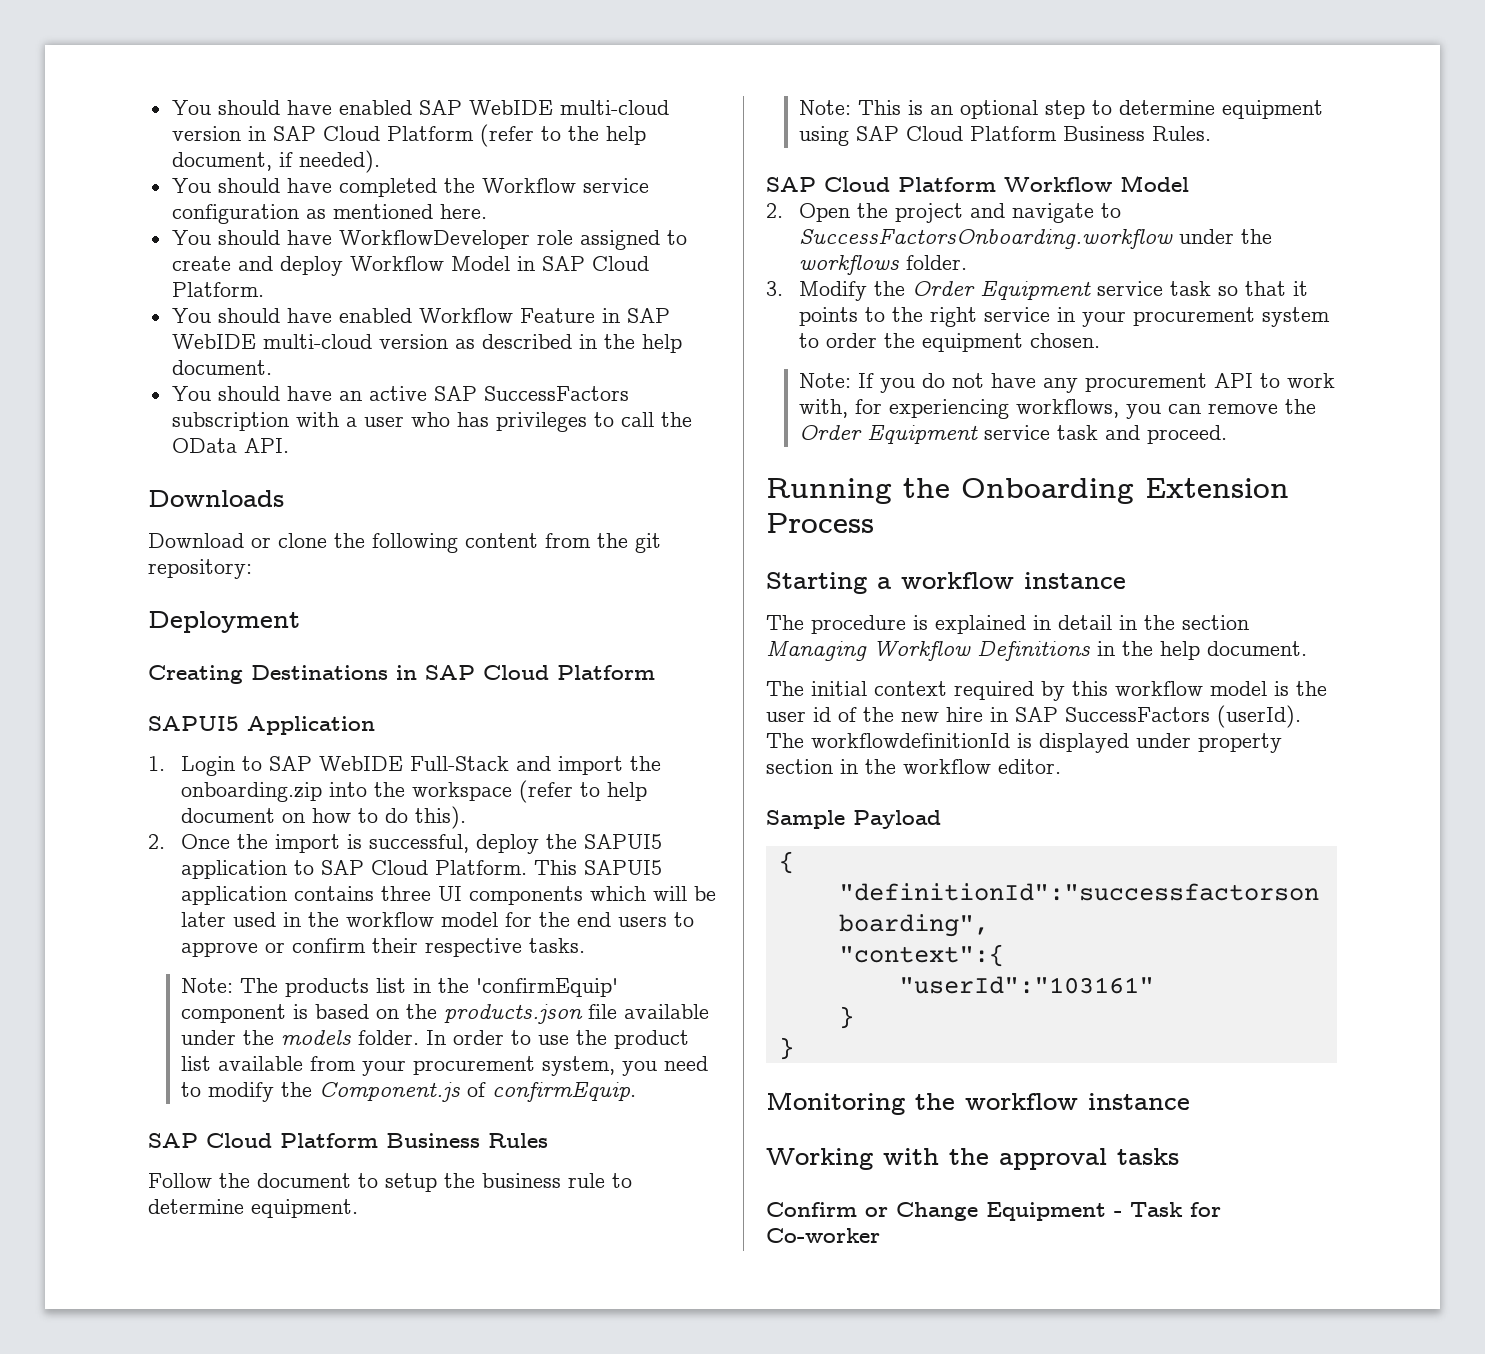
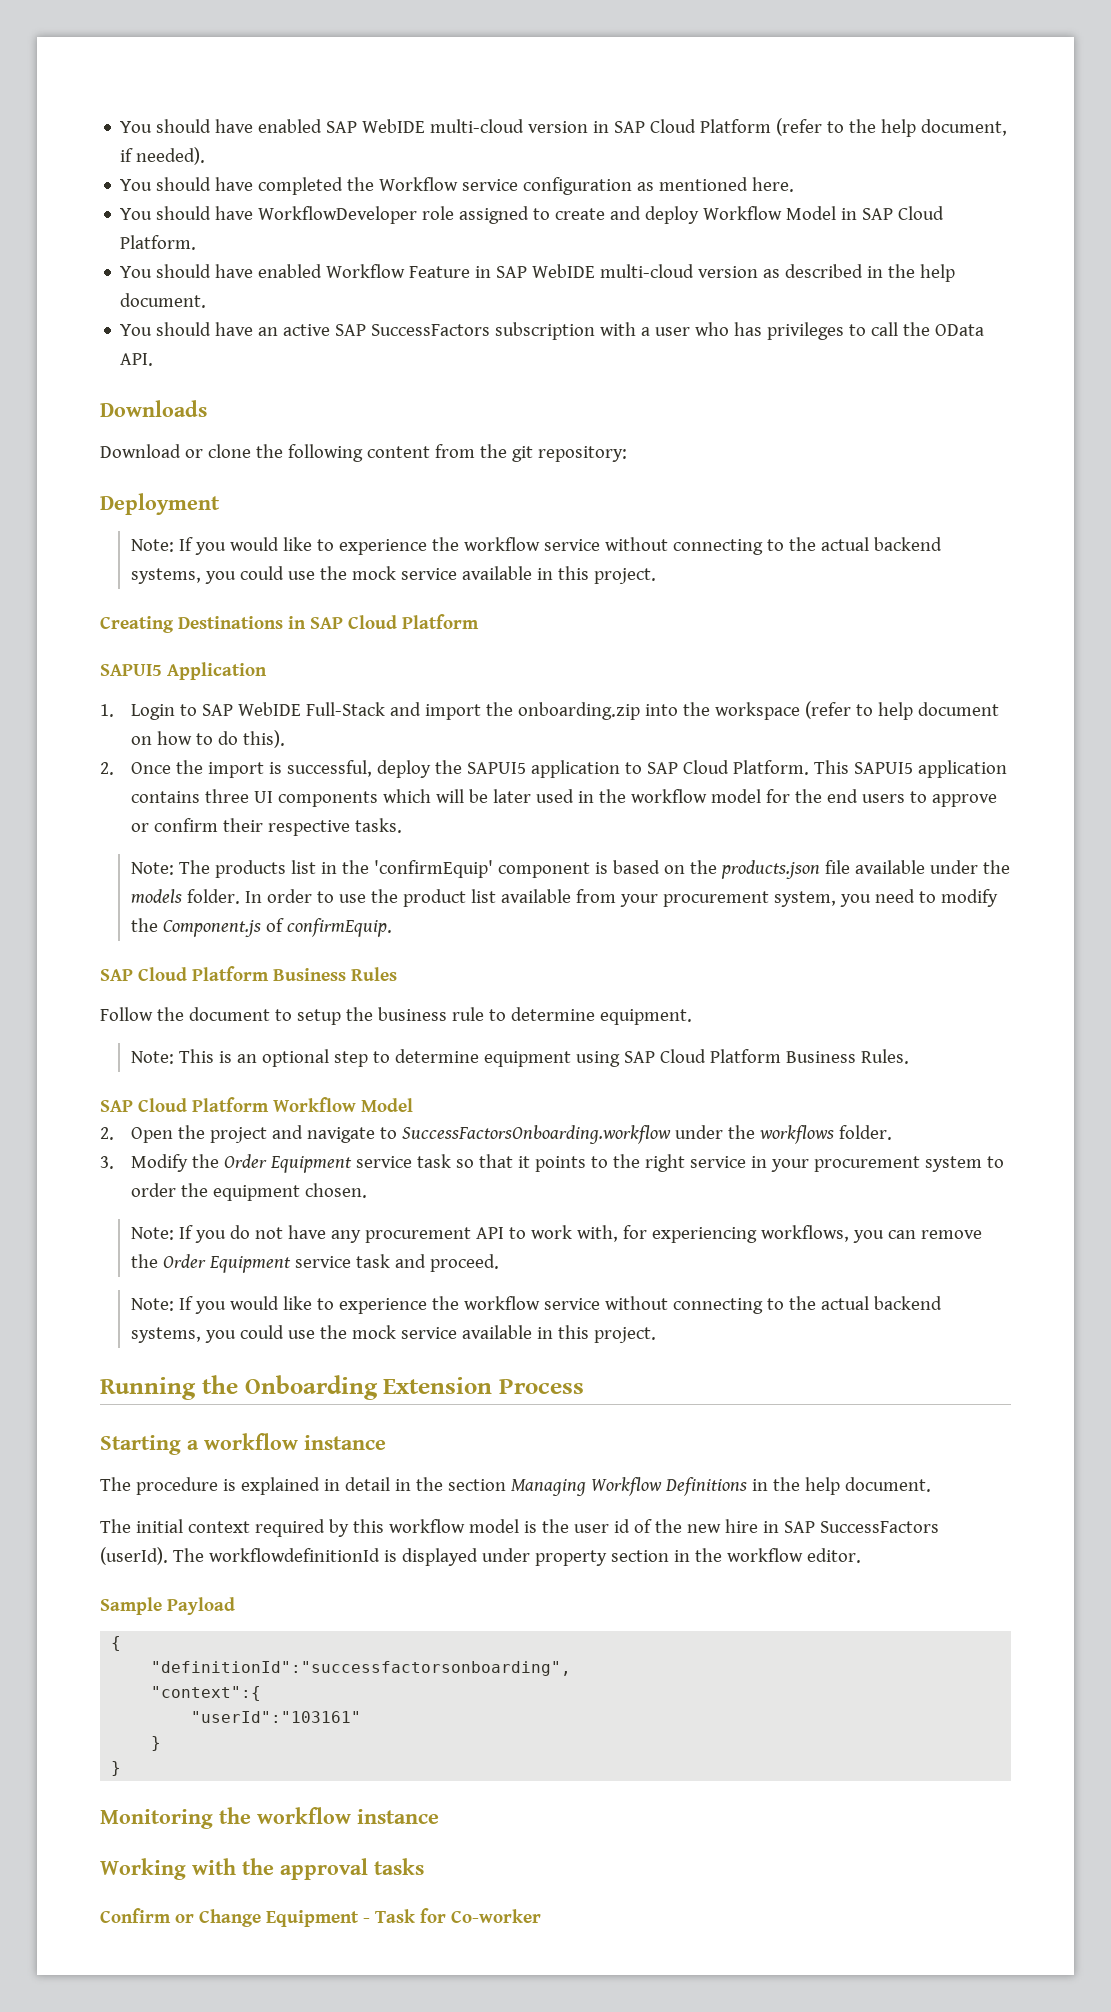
(300, 622) none -> [130,537,942,555] [130,566,656,584] // Note: If you would like to experience the workflow service without connecting to the actual backend systems, you could use the mock service available in this project.
(1228, 434) none -> [130,1296,942,1314] [130,1325,656,1343] // Note: If you would like to experience the workflow service without connecting to the actual backend systems, you could use the mock service available in this project.

